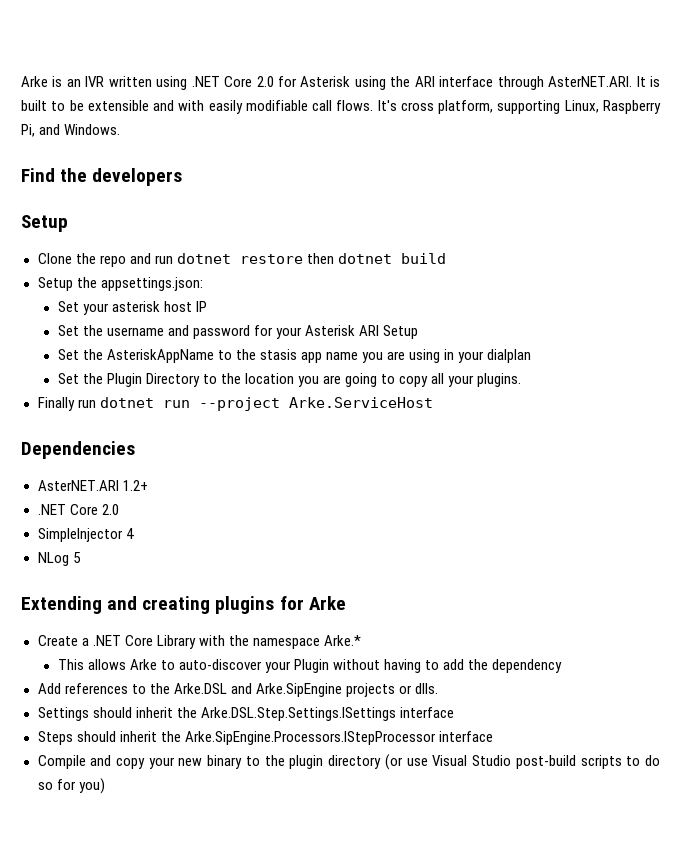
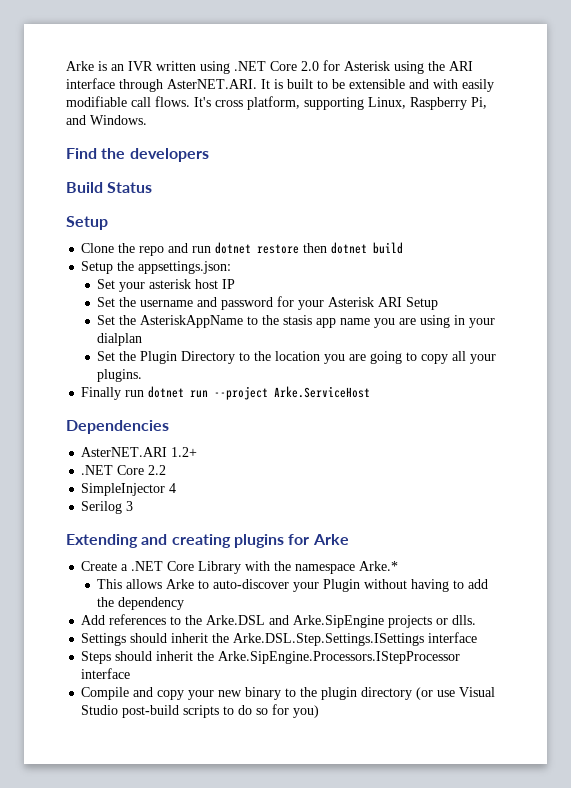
(183, 177) none -> [66,182,153,193] // Build Status
[101,504,119,515] 2.0 -> [148,465,167,475] 2.2
[37,552,81,566] NLog 5 -> [81,501,134,514] Serilog 3

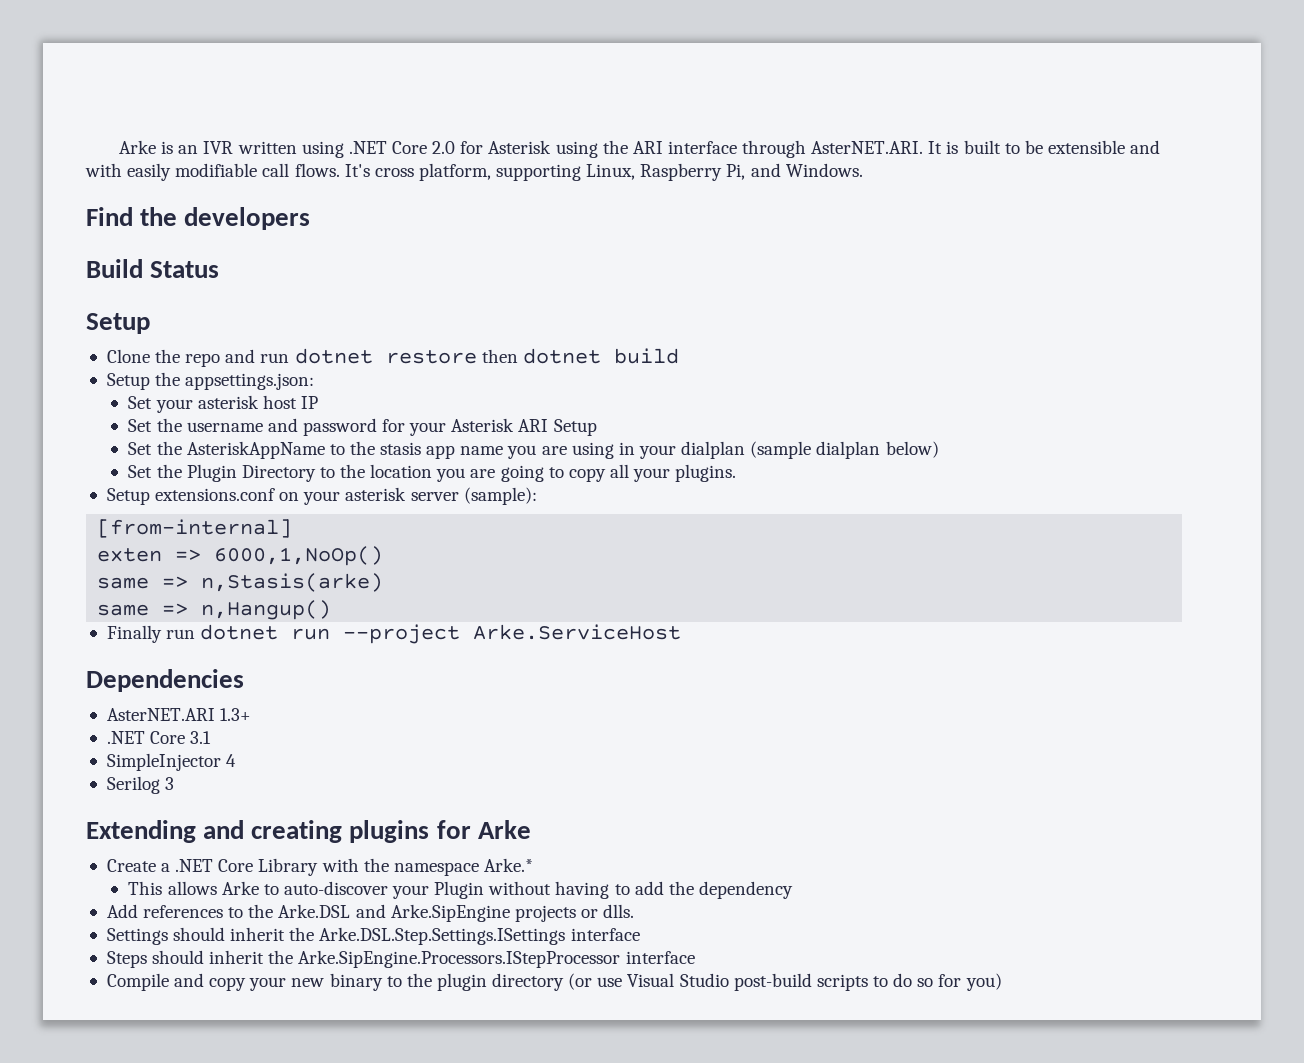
(143, 339) none -> [750,441,939,459] (sample dialplan below)
(143, 375) none -> [106,487,537,505] [97,519,293,538] [97,546,384,566] [97,573,384,592] [97,600,332,620] // Setup extensions.conf on your asterisk server (sample): // [from-internal] // exten => 6000,1,NoOp() // same => n,Stasis(arke) // same => n,Hangup()
[171,447,198,457] [81,465,167,475] 1.2+ // .NET Core 2.2 -> [220,708,252,721] [106,731,212,744] 1.3+ // .NET Core 3.1

